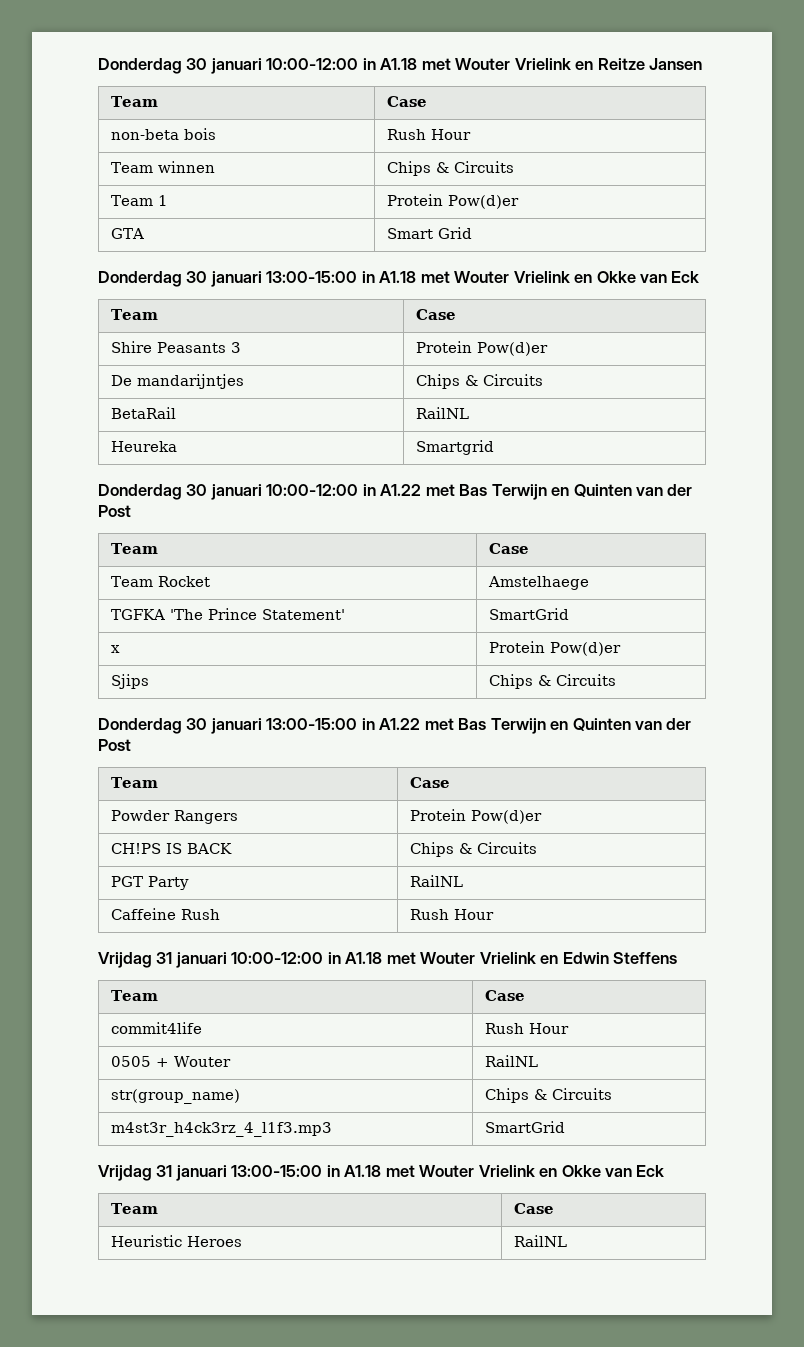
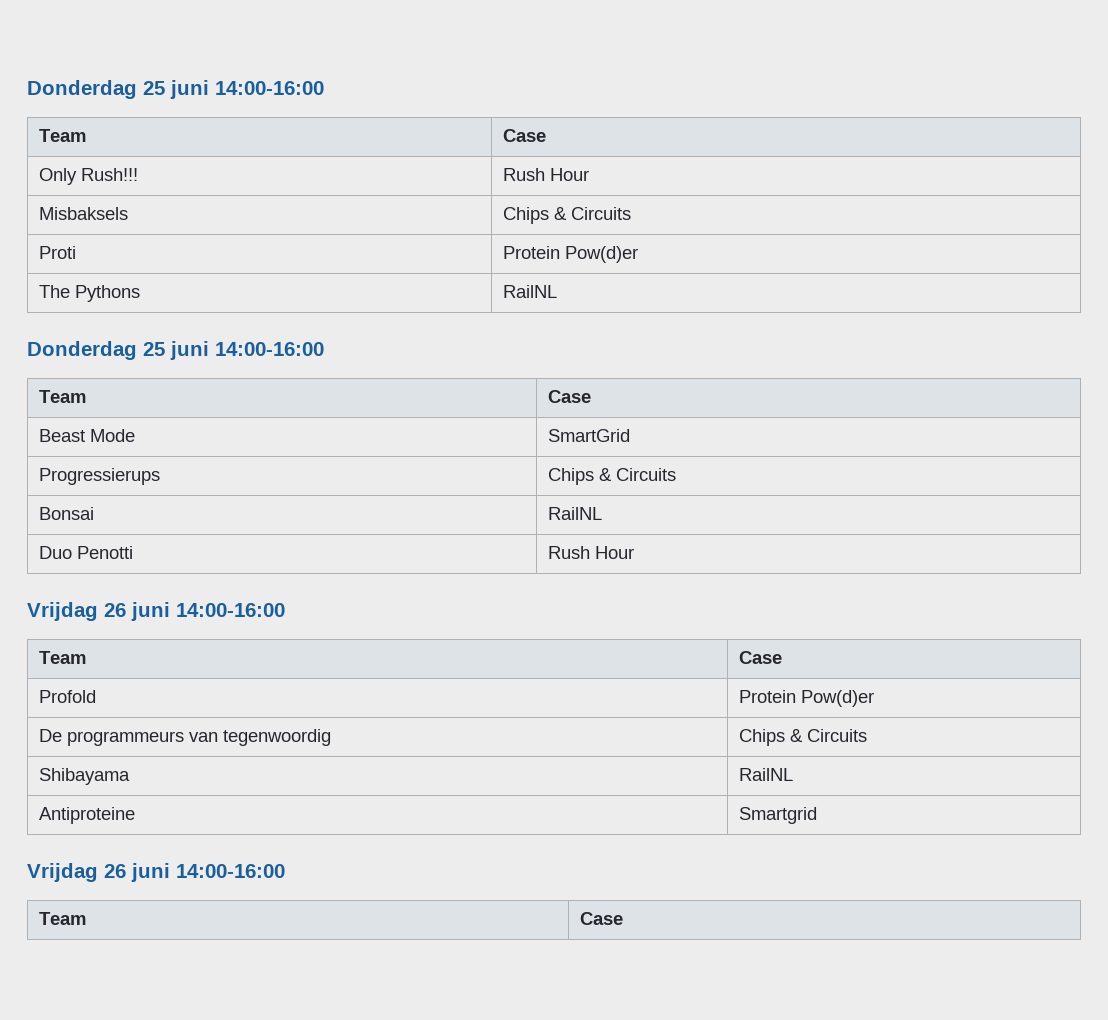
[98,58,703,74] [110,96,158,107] [386,96,427,107] [110,128,216,140] [386,129,471,140] [110,161,215,173] [386,161,514,176] [110,195,168,206] [386,194,519,209] [110,228,144,239] [386,227,472,239] [98,271,700,287] [110,309,158,320] [415,309,456,320] [110,341,241,353] Donderdag 30 januari 10:00-12:00 in A1.18 met Wouter Vrielink en Reitze Jansen // Team | Case // non-beta bois | Rush Hour // Team winnen | Chips & Circuits // Team 1 | Protein Pow(d)er // GTA | Smart Grid // Donderdag 30 januari 13:00-15:00 in A1.18 met Wouter Vrielink en Okke van Eck // Team | Case // Shire Peasants 3 -> [27,80,324,99] [39,129,87,142] [503,129,547,142] [39,168,139,185] [503,168,590,181] [39,207,129,220] [503,207,632,224] [39,246,77,259] [503,246,639,263] [39,285,141,302] [503,285,558,298] [27,341,324,360] [39,390,87,403] [548,390,592,403] [39,429,136,442] [548,429,631,442] [39,468,161,485] [548,468,677,485] [39,507,95,520] [548,507,603,520] [39,546,134,559] [548,546,635,559] [27,602,285,621] [39,651,87,664] [739,651,783,664] [39,690,97,703] Donderdag 25 juni 14:00-16:00 // Team | Case // Only Rush!!! | Rush Hour // Misbaksels | Chips & Circuits // Proti | Protein Pow(d)er // The Pythons | RailNL // Donderdag 25 juni 14:00-16:00 // Team | Case // Beast Mode | SmartGrid // Progressierups | Chips & Circuits // Bonsai | RailNL // Duo Penotti | Rush Hour // Vrijdag 26 juni 14:00-16:00 // Team | Case // Profold
[136,374,244,389] [415,374,543,389] [110,407,176,419] [415,407,469,419] [110,441,177,452] mandarijntjes | Chips & Circuits // BetaRail | RailNL // Heureka -> [67,729,332,746] [739,729,868,746] [39,768,131,785] [739,768,794,781] [39,807,136,824] programmeurs van tegenwoordig | Chips & Circuits // Shibayama | RailNL // Antiproteine
[98,484,693,500] [98,505,131,517] [110,543,158,554] [488,543,529,554] [110,576,210,587] [487,576,589,590] [110,608,345,620] [488,608,569,620] [110,645,120,653] [488,641,621,656] [110,674,149,689] [488,674,616,689] [98,718,692,734] [98,739,131,751] [110,777,158,788] [409,777,450,788] [110,810,238,824] [409,809,542,824] [110,843,232,854] [409,842,537,857] [110,876,189,890] [409,875,463,887] [110,908,220,920] [409,909,494,920] [98,952,678,968] [110,990,158,1001] [484,990,525,1001] [110,1022,202,1034] [484,1023,569,1034] [110,1056,231,1067] [484,1055,538,1067] [110,1089,240,1104] [484,1088,612,1103] [110,1122,332,1137] [484,1121,565,1133] [98,1165,665,1181] [110,1203,158,1214] [513,1203,554,1214] [110,1235,242,1247] [513,1235,567,1247] Donderdag 30 januari 10:00-12:00 in A1.22 met Bas Terwijn en Quinten van der Post // Team | Case // Team Rocket | Amstelhaege // TGFKA 'The Prince Statement' | SmartGrid // x | Protein Pow(d)er // Sjips | Chips & Circuits // Donderdag 30 januari 13:00-15:00 in A1.22 met Bas Terwijn en Quinten van der Post // Team | Case // Powder Rangers | Protein Pow(d)er // CH!PS IS BACK | Chips & Circuits // PGT Party | RailNL // Caffeine Rush | Rush Hour // Vrijdag 31 januari 10:00-12:00 in A1.18 met Wouter Vrielink en Edwin Steffens // Team | Case // commit4life | Rush Hour // 0505 + Wouter | RailNL // str(group_name) | Chips & Circuits // m4st3r_h4ck3rz_4_l1f3.mp3 | SmartGrid // Vrijdag 31 januari 13:00-15:00 in A1.18 met Wouter Vrielink en Okke van Eck // Team | Case // Heuristic Heroes | RailNL -> [27,863,285,882] [39,912,87,925] [580,912,624,925] Vrijdag 26 juni 14:00-16:00 // Team | Case

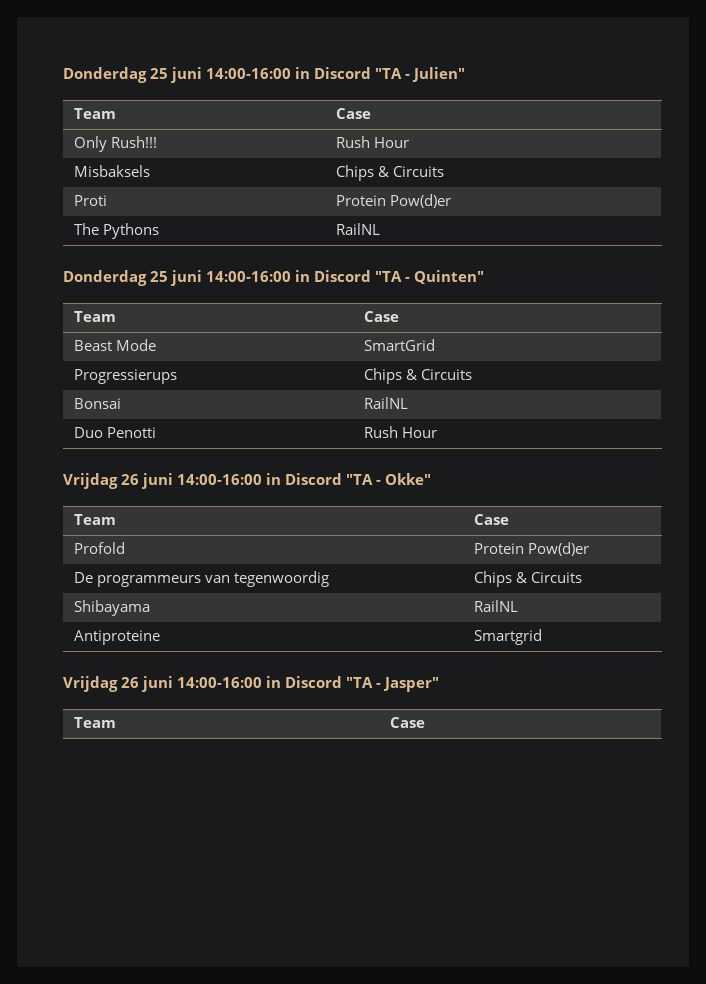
[27,80,324,99] Donderdag 25 juni 14:00-16:00 -> [63,67,466,83] Donderdag 25 juni 14:00-16:00 in Discord "TA - Julien"
(324, 349) none -> [295,270,485,284] in Discord "TA - Quinten"
(285, 610) none -> [266,473,432,485] in Discord "TA - Okke"
(285, 871) none -> [266,676,440,692] in Discord "TA - Jasper"

